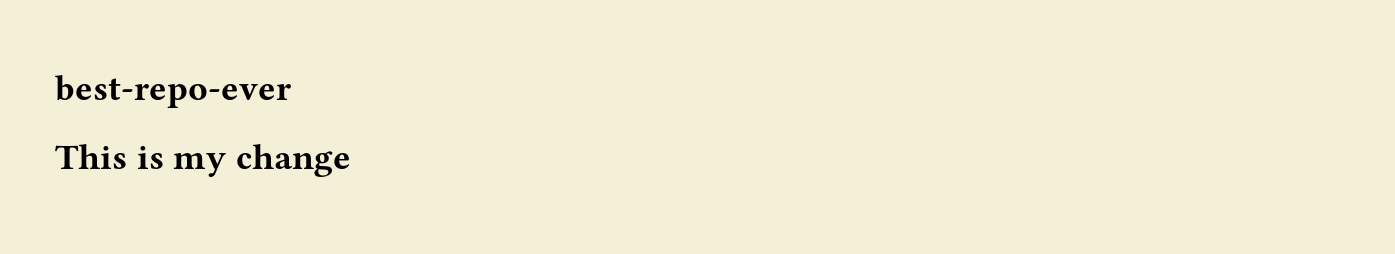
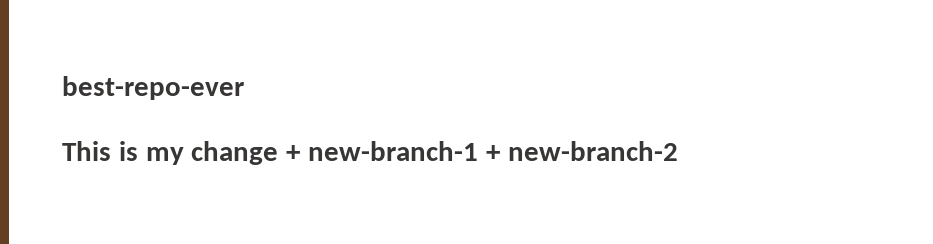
(352, 160) none -> [286,141,678,161] + new-branch-1 + new-branch-2

